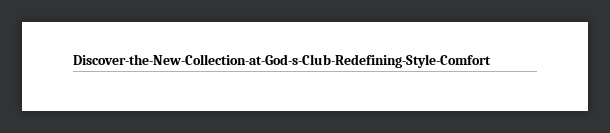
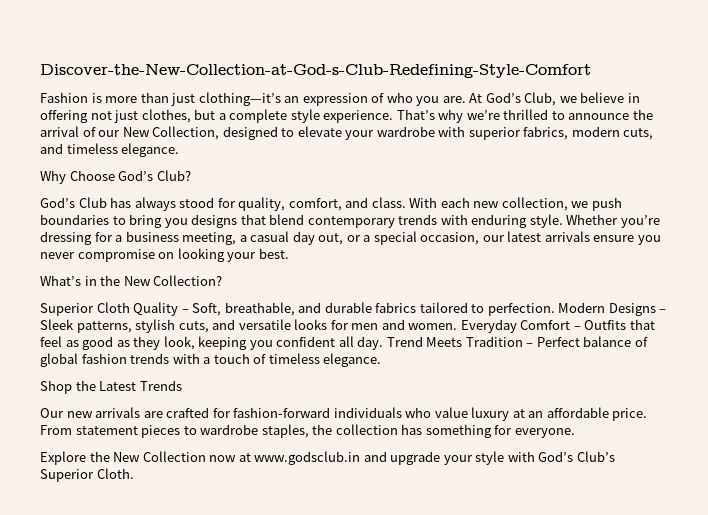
(491, 61) none -> [40,92,640,106] [40,109,653,123] [40,126,654,140] [40,143,180,157] [40,170,191,184] [40,197,622,211] [40,214,660,228] [40,231,661,245] [40,248,289,262] [40,275,223,286] [40,302,667,316] [40,319,655,333] [40,336,648,350] [40,353,382,367] [40,380,182,394] [40,407,648,421] [40,424,575,438] [40,451,615,465] [40,468,134,482] // Fashion is more than just clothing—it’s an expression of who you are. At God’s Club, we believe in offering not just clothes, but a complete style experience. That’s why we’re thrilled to announce the arrival of our New Collection, designed to elevate your wardrobe with superior fabrics, modern cuts, and timeless elegance. // Why Choose God’s Club? // God’s Club has always stood for quality, comfort, and class. With each new collection, we push boundaries to bring you designs that blend contemporary trends with enduring style. Whether you’re dressing for a business meeting, a casual day out, or a special occasion, our latest arrivals ensure you never compromise on looking your best. // What’s in the New Collection? // Superior Cloth Quality – Soft, breathable, and durable fabrics tailored to perfection. Modern Designs – Sleek patterns, stylish cuts, and versatile looks for men and women. Everyday Comfort – Outfits that feel as good as they look, keeping you confident all day. Trend Meets Tradition – Perfect balance of global fashion trends with a touch of timeless elegance. // Shop the Latest Trends // Our new arrivals are crafted for fashion-forward individuals who value luxury at an affordable price. From statement pieces to wardrobe staples, the collection has something for everyone. // Explore the New Collection now at www.godsclub.in and upgrade your style with God’s Club’s Superior Cloth.

